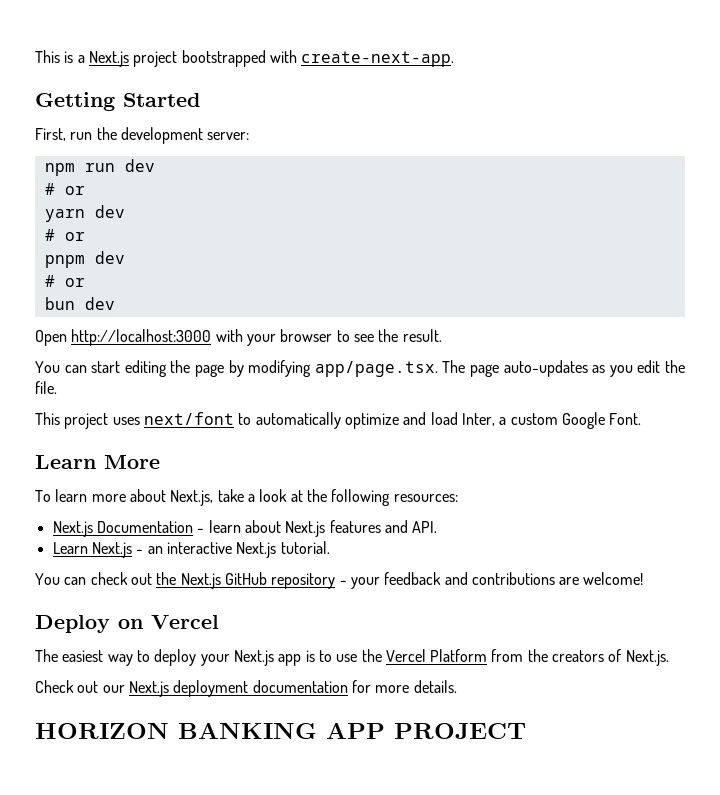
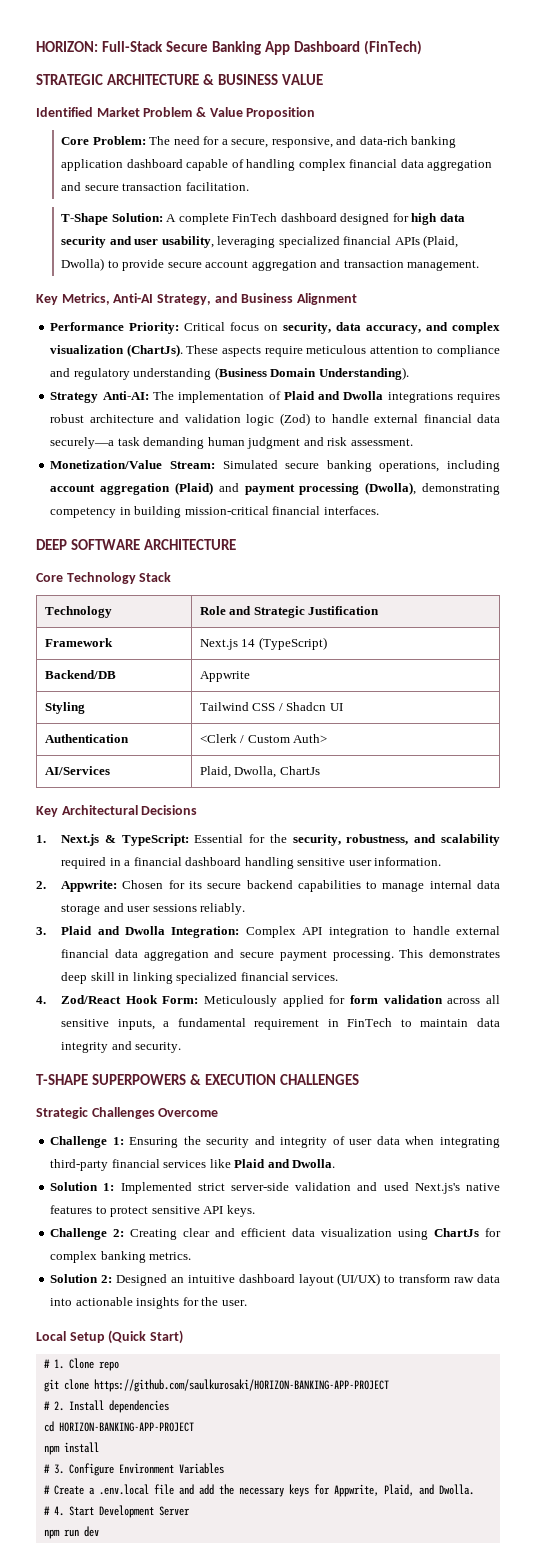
[35,50,455,67] [35,92,200,111] [35,127,250,144] [44,159,155,176] [44,183,85,195] [44,205,125,222] [44,229,85,241] [44,251,125,268] [44,275,85,287] [44,297,115,310] [35,329,442,346] [35,360,686,377] [35,381,57,394] [35,412,642,429] [35,455,160,469] [35,489,458,506] [52,520,438,537] [52,541,330,558] [35,572,644,589] [35,615,219,633] [35,649,669,666] [35,680,457,697] [35,722,526,739] This is a Next.js project bootstrapped with create-next-app. // Getting Started // First, run the development server: // npm run dev // # or // yarn dev // # or // pnpm dev // # or // bun dev // Open http://localhost:3000 with your browser to see the result. // You can start editing the page by modifying app/page.tsx. The page auto-updates as you edit the file. // This project uses next/font to automatically optimize and load Inter, a custom Google Font. // Learn More // To learn more about Next.js, take a look at the following resources: // Next.js Documentation - learn about Next.js features and API. // Learn Next.js - an interactive Next.js tutorial. // You can check out the Next.js GitHub repository - your feedback and contributions are welcome! // Deploy on Vercel // The easiest way to deploy your Next.js app is to use the Vercel Platform from the creators of Next.js. // Check out our Next.js deployment documentation for more details. // HORIZON BANKING APP PROJECT -> [36,40,423,55] [36,74,323,85] [36,107,316,119] [61,136,457,148] [61,159,493,171] [61,182,249,191] [61,213,465,225] [61,235,459,248] [61,258,480,271] [36,293,357,305] [50,322,501,334] [50,344,500,357] [50,367,409,380] [50,391,500,403] [50,413,500,426] [50,437,413,449] [50,460,500,472] [50,482,500,495] [50,506,379,518] [36,539,236,550] [36,572,172,584] [44,606,112,618] [199,606,380,618] [44,638,113,647] [199,637,327,650] [44,670,116,679] [199,671,250,682] [44,702,85,714] [199,702,343,711] [44,734,129,743] [199,734,328,743] [44,766,110,775] [199,766,320,778] [36,805,198,817] [36,834,500,846] [61,857,442,869] [36,880,501,892] [61,903,246,915] [36,926,500,938] [61,949,500,961] [61,972,339,984] [36,995,500,1007] [61,1018,500,1030] [61,1041,182,1053] [36,1074,359,1085] [36,1107,219,1119] [50,1136,500,1148] [50,1159,336,1171] [50,1182,500,1194] [50,1205,255,1217] [50,1228,501,1240] [50,1251,192,1263] [50,1273,500,1286] [50,1297,247,1309] [36,1330,183,1344] [43,1358,119,1371] [43,1379,389,1392] [43,1400,169,1413] [43,1421,194,1432] [43,1442,99,1455] [43,1463,224,1476] [43,1484,474,1497] [43,1505,190,1518] [43,1526,99,1539] HORIZON: Full-Stack Secure Banking App Dashboard (FinTech) // STRATEGIC ARCHITECTURE & BUSINESS VALUE // Identified Market Problem & Value Proposition // Core Problem: The need for a secure, responsive, and data-rich banking application dashboard capable of handling complex financial data aggregation and secure transaction facilitation. // T-Shape Solution: A complete FinTech dashboard designed for high data security and user usability, leveraging specialized financial APIs (Plaid, Dwolla) to provide secure account aggregation and transaction management. // Key Metrics, Anti-AI Strategy, and Business Alignment // Performance Priority: Critical focus on security, data accuracy, and complex visualization (ChartJs). These aspects require meticulous attention to compliance and regulatory understanding (Business Domain Understanding). // Strategy Anti-AI: The implementation of Plaid and Dwolla integrations requires robust architecture and validation logic (Zod) to handle external financial data securely—a task demanding human judgment and risk assessment. // Monetization/Value Stream: Simulated secure banking operations, including account aggregation (Plaid) and payment processing (Dwolla), demonstrating competency in building mission-critical financial interfaces. // DEEP SOFTWARE ARCHITECTURE // Core Technology Stack // Technology | Role and Strategic Justification // Framework | Next.js 14 (TypeScript) // Backend/DB | Appwrite // Styling | Tailwind CSS / Shadcn UI // Authentication | <Clerk / Custom Auth> // AI/Services | Plaid, Dwolla, ChartJs // Key Architectural Decisions // 1. Next.js & TypeScript: Essential for the security, robustness, and scalability required in a financial dashboard handling sensitive user information. // 2. Appwrite: Chosen for its secure backend capabilities to manage internal data storage and user sessions reliably. // 3. Plaid and Dwolla Integration: Complex API integration to handle external financial data aggregation and secure payment processing. This demonstrates deep skill in linking specialized financial services. // 4. Zod/React Hook Form: Meticulously applied for form validation across all sensitive inputs, a fundamental requirement in FinTech to maintain data integrity and security. // T-SHAPE SUPERPOWERS & EXECUTION CHALLENGES // Strategic Challenges Overcome // Challenge 1: Ensuring the security and integrity of user data when integrating third-party financial services like Plaid and Dwolla. // Solution 1: Implemented strict server-side validation and used Next.js's native features to protect sensitive API keys. // Challenge 2: Creating clear and efficient data visualization using ChartJs for complex banking metrics. // Solution 2: Designed an intuitive dashboard layout (UI/UX) to transform raw data into actionable insights for the user. // Local Setup (Quick Start) // # 1. Clone repo // git clone https://github.com/saulkurosaki/HORIZON-BANKING-APP-PROJECT // # 2. Install dependencies // cd HORIZON-BANKING-APP-PROJECT // npm install // # 3. Configure Environment Variables // # Create a .env.local file and add the necessary keys for Appwrite, Plaid, and Dwolla. // # 4. Start Development Server // npm run dev

